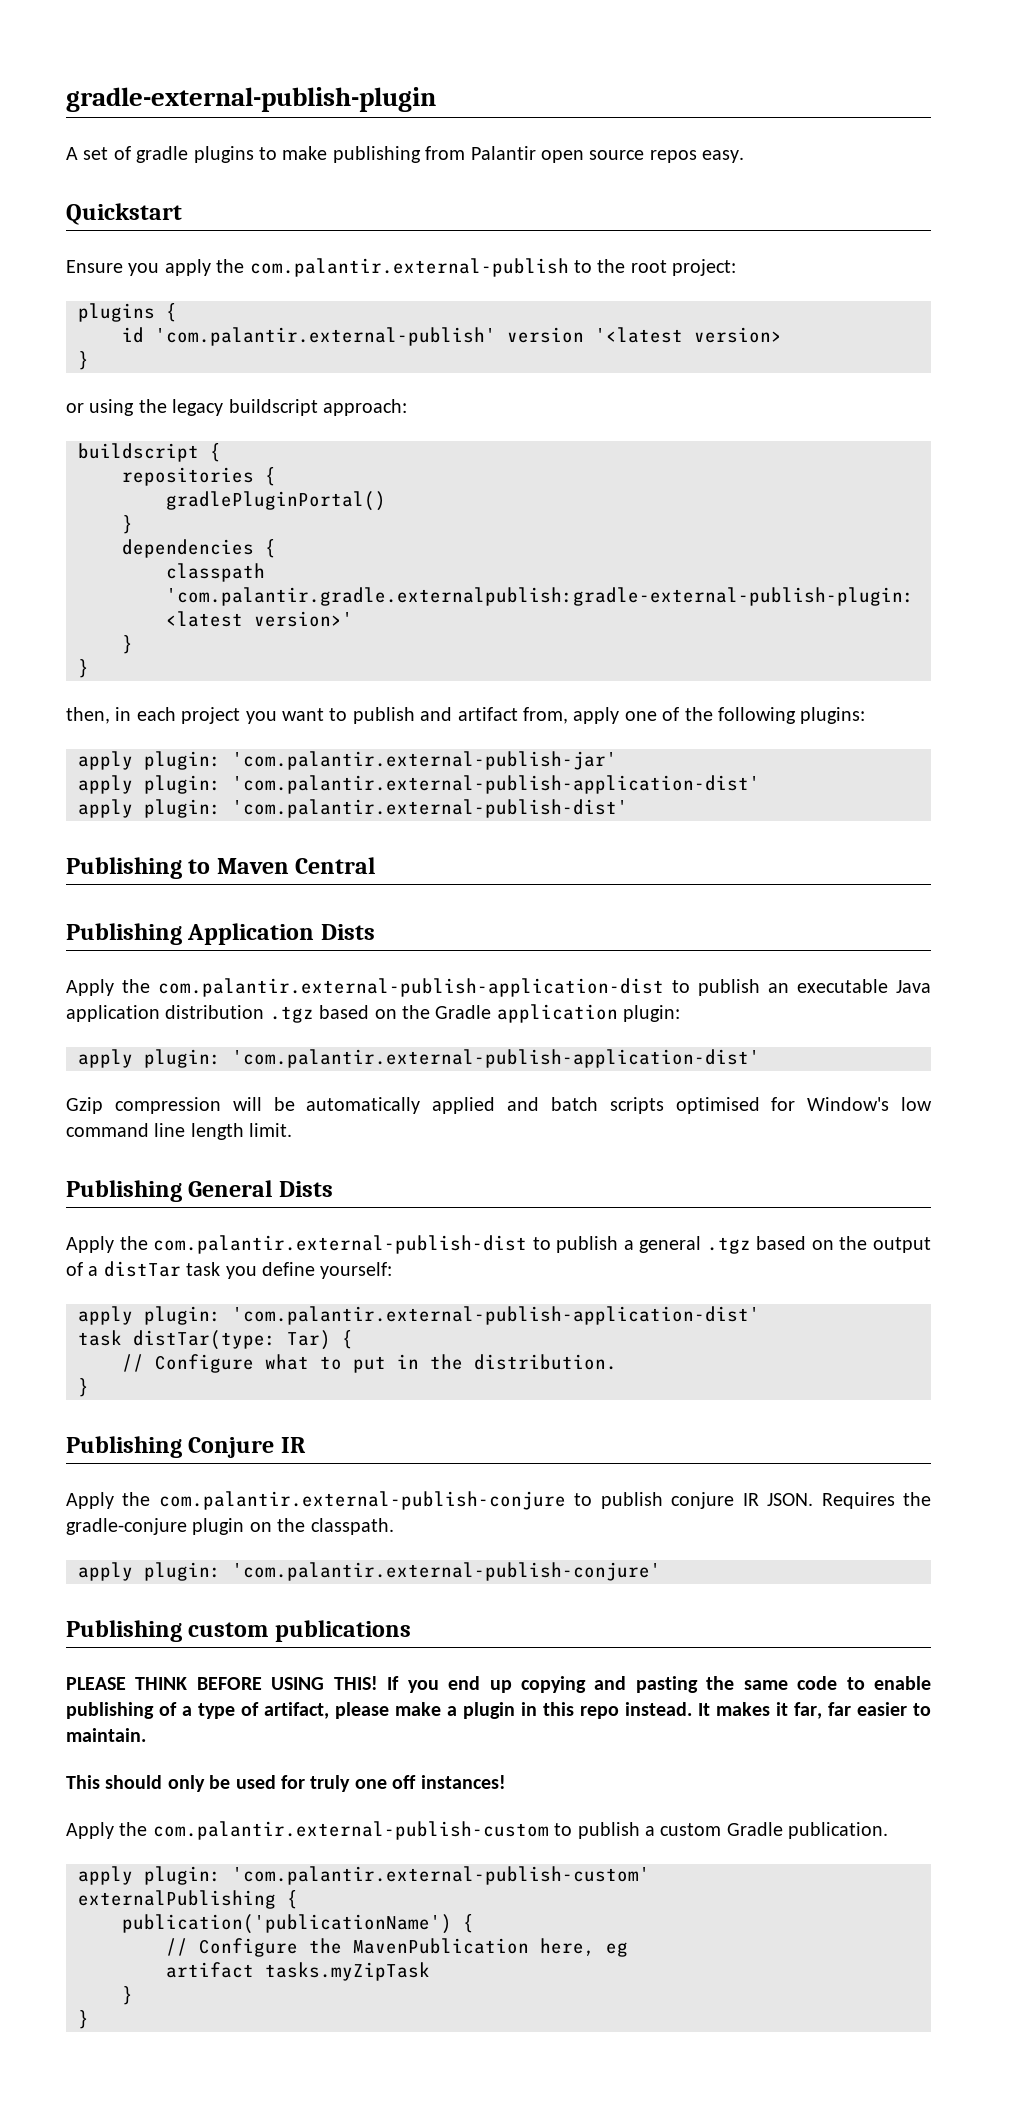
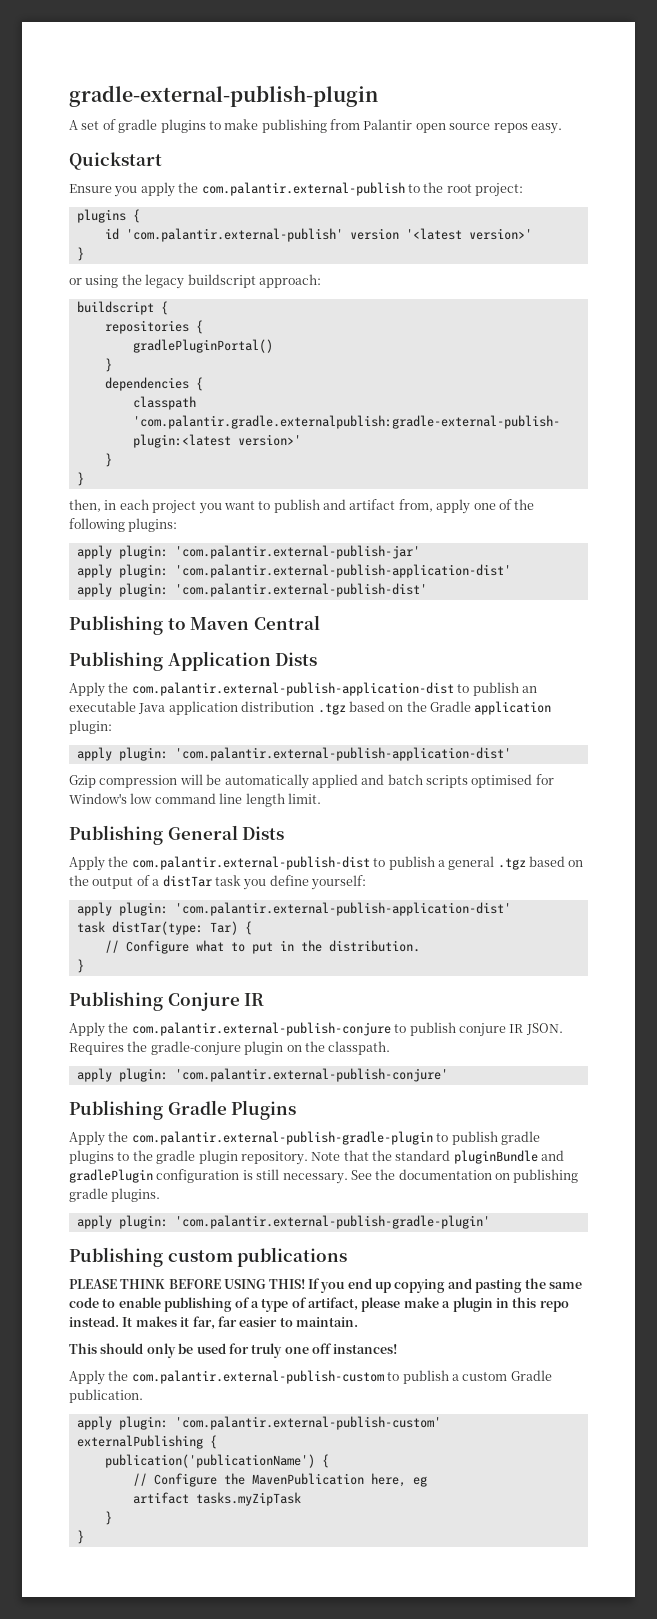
[694,327,782,343] version> -> [468,228,532,240] version>'
(661, 1571) none -> [69,1100,297,1120] [69,1131,540,1146] [69,1150,565,1165] [69,1169,579,1184] [69,1188,161,1202] [76,1215,490,1229] // Publishing Gradle Plugins // Apply the com.palantir.external-publish-gradle-plugin to publish gradle plugins to the gradle plugin repository. Note that the standard pluginBundle and gradlePlugin configuration is still necessary. See the documentation on publishing gradle plugins. // apply plugin: 'com.palantir.external-publish-gradle-plugin'

